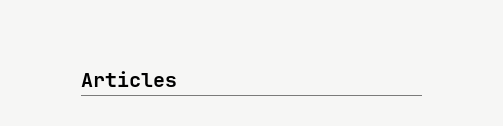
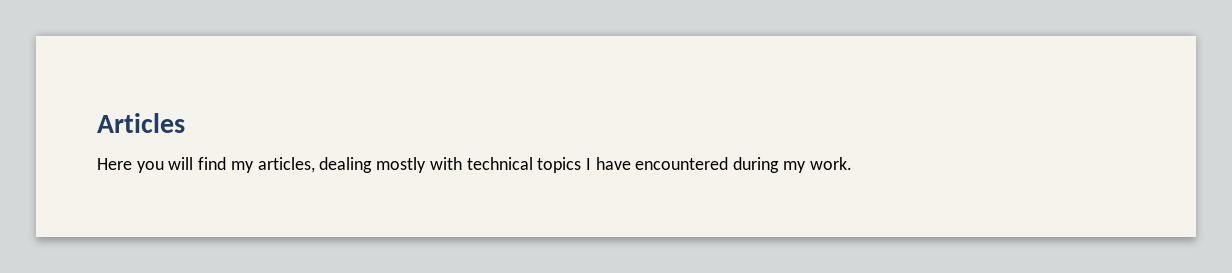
(177, 79) none -> [97,157,852,173] // Here you will find my articles, dealing mostly with technical topics I have encountered during my work.

